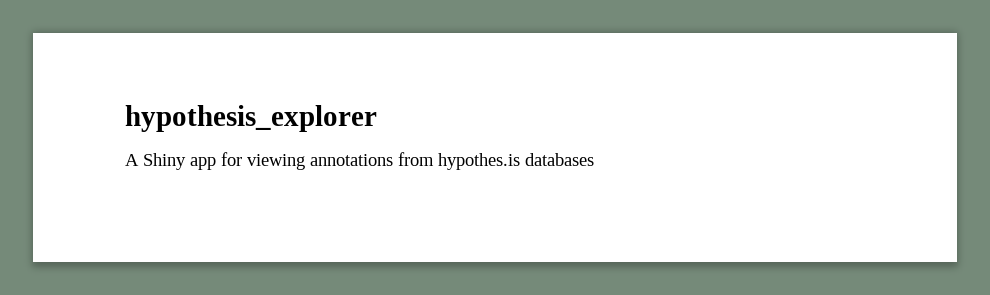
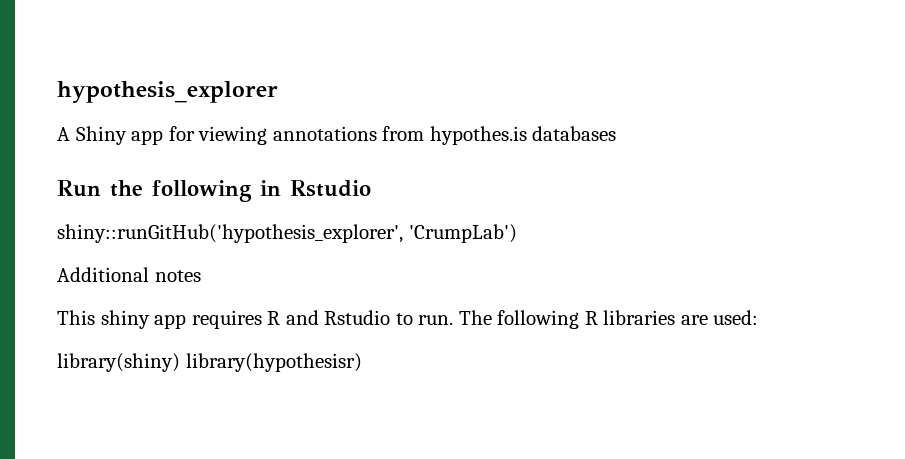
(594, 159) none -> [57,180,371,202] [57,224,517,243] [57,267,201,282] [57,310,759,329] [57,353,362,372] // Run the following in Rstudio // shiny::runGitHub('hypothesis_explorer', 'CrumpLab') // Additional notes // This shiny app requires R and Rstudio to run. The following R libraries are used: // library(shiny) library(hypothesisr)

